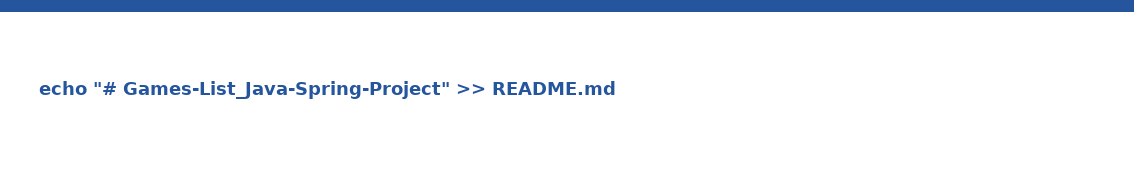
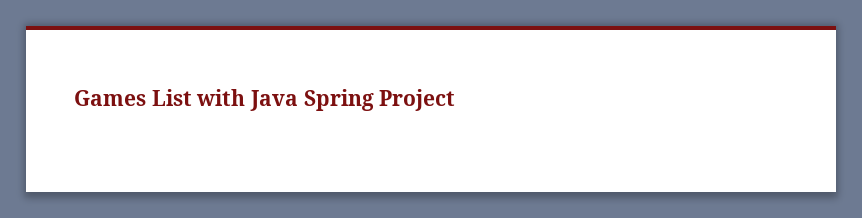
[39,81,616,99] echo "# Games-List_Java-Spring-Project" >> README.md -> [74,89,456,111] Games List with Java Spring Project

